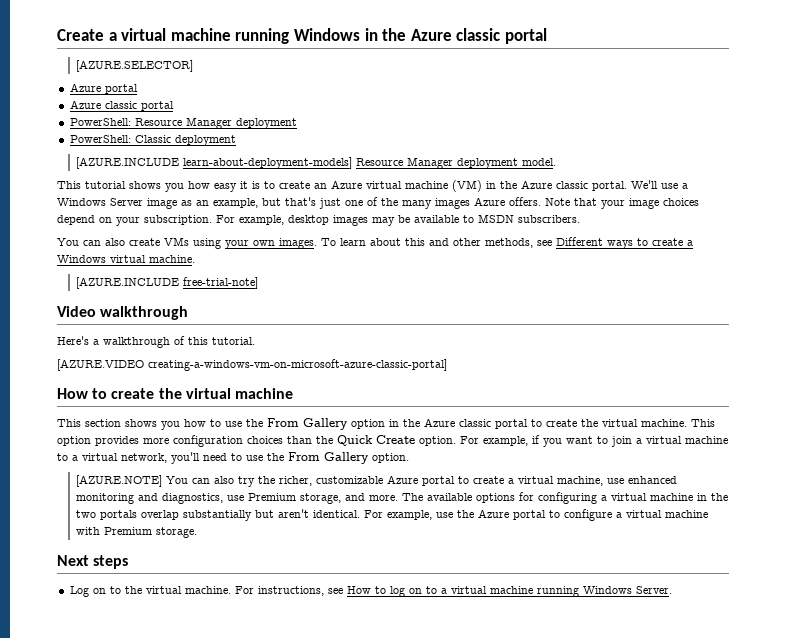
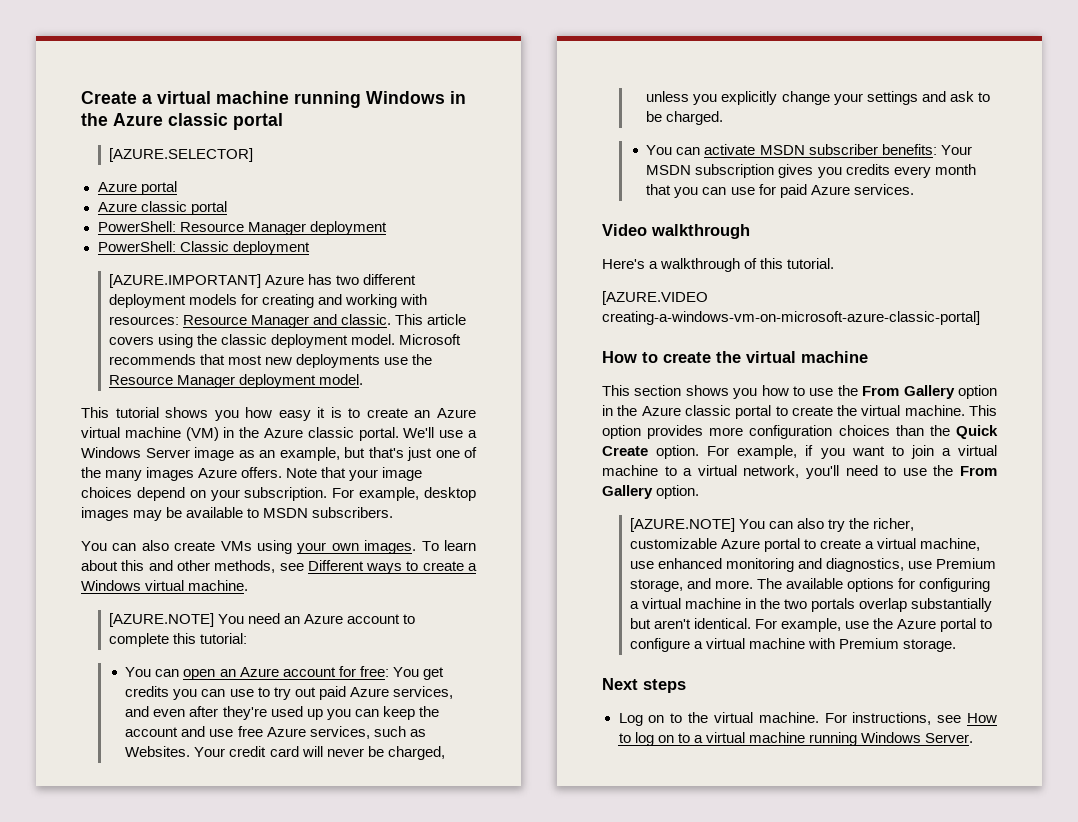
[75,157,352,169] [AZURE.INCLUDE learn-about-deployment-models] -> [108,274,417,288] [108,294,428,308] [108,314,467,328] [108,334,462,348] [108,354,433,368] [AZURE.IMPORTANT] Azure has two different deployment models for creating and working with resources: Resource Manager and classic. This article covers using the classic deployment model. Microsoft recommends that most new deployments use the
[75,277,258,289] [AZURE.INCLUDE free-trial-note] -> [108,613,416,627] [108,633,247,647] [125,666,444,680] [125,686,453,700] [125,706,439,720] [125,726,426,739] [125,746,445,760] [646,91,990,105] [646,111,724,125] [646,144,972,155] [646,164,976,178] [646,184,914,198] [AZURE.NOTE] You need an Azure account to complete this tutorial: // You can open an Azure account for free: You get credits you can use to try out paid Azure services, and even after they're used up you can keep the account and use free Azure services, such as Websites. Your credit card will never be charged, unless you explicitly change your settings and ask to be charged. // You can activate MSDN subscriber benefits: Your MSDN subscription gives you credits every month that you can use for paid Azure services.

